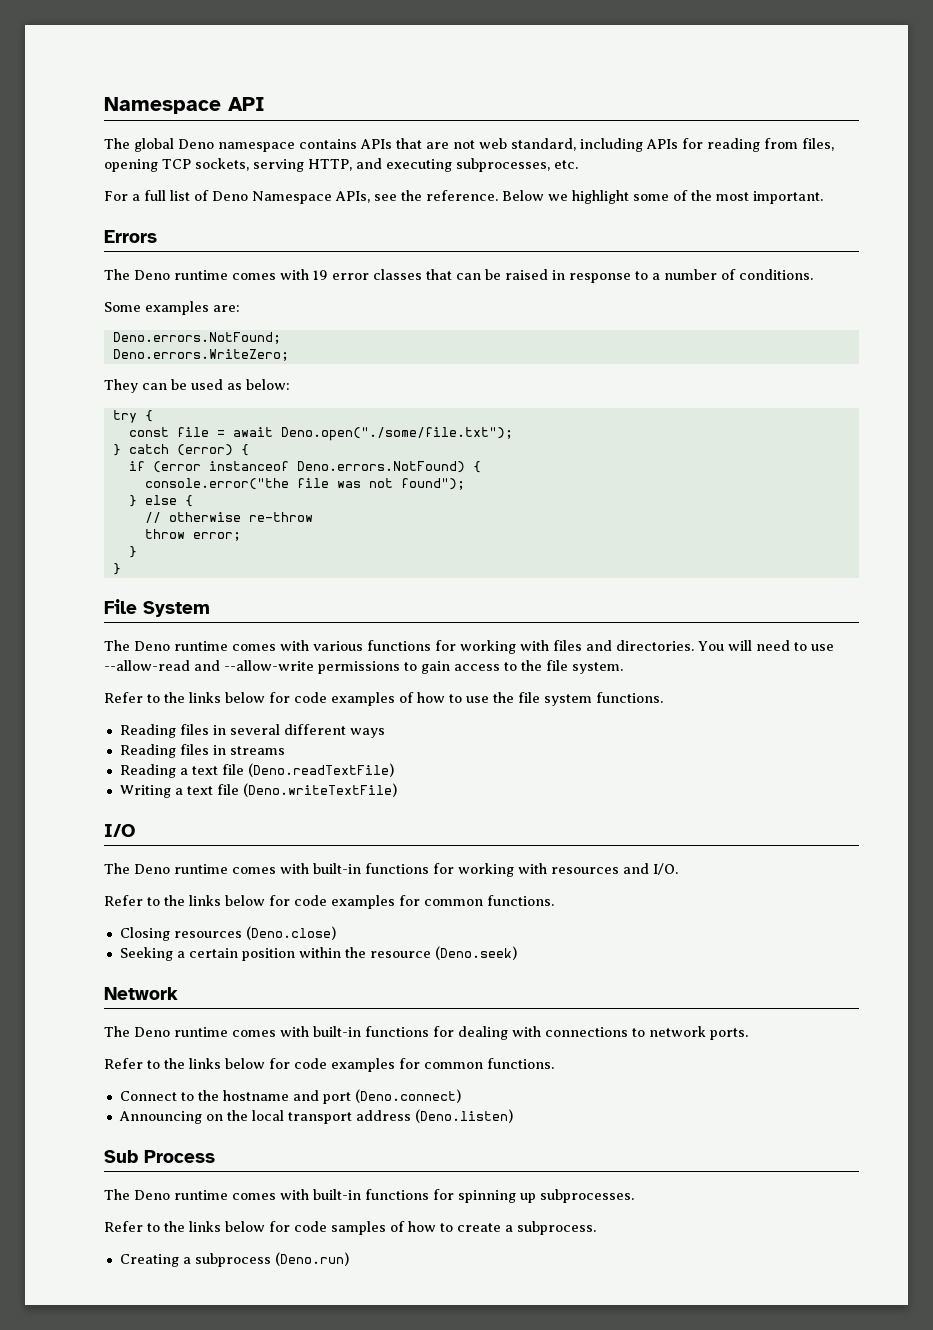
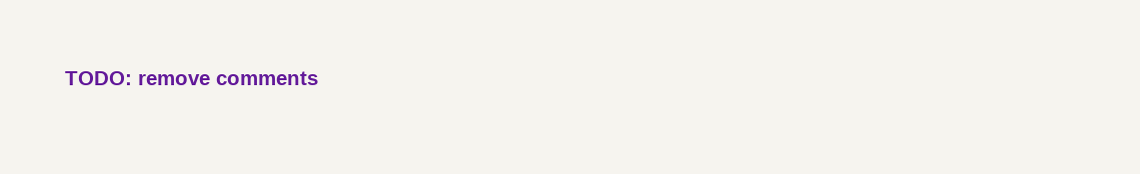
[104,97,265,114] [104,138,834,152] [104,158,578,172] [104,190,823,204] [104,230,157,243] [104,269,813,283] [104,301,240,315] [112,332,281,344] [112,349,289,361] [104,379,290,393] [112,410,153,423] [128,427,513,441] [112,444,249,456] [128,461,481,473] [144,478,465,490] [128,495,193,507] [144,512,313,523] [144,529,241,541] [128,546,137,558] [112,563,121,575] [104,599,210,617] [104,640,834,654] [104,660,623,674] [104,692,663,706] [119,724,385,738] [119,744,285,758] [119,763,394,778] [119,783,397,798] [104,824,136,837] [104,863,678,877] [104,895,554,909] [119,926,336,941] [119,946,517,961] [104,987,178,1000] [104,1026,748,1040] [104,1058,554,1072] [119,1089,461,1104] [118,1109,513,1124] [104,1150,215,1163] [104,1189,634,1203] [104,1221,596,1235] [119,1252,349,1267] Namespace API // The global Deno namespace contains APIs that are not web standard, including APIs for reading from files, opening TCP sockets, serving HTTP, and executing subprocesses, etc. // For a full list of Deno Namespace APIs, see the reference. Below we highlight some of the most important. // Errors // The Deno runtime comes with 19 error classes that can be raised in response to a number of conditions. // Some examples are: // Deno.errors.NotFound; // Deno.errors.WriteZero; // They can be used as below: // try { // const file = await Deno.open("./some/file.txt"); // } catch (error) { // if (error instanceof Deno.errors.NotFound) { // console.error("the file was not found"); // } else { // // otherwise re-throw // throw error; // } // } // File System // The Deno runtime comes with various functions for working with files and directories. You will need to use --allow-read and --allow-write permissions to gain access to the file system. // Refer to the links below for code examples of how to use the file system functions. // Reading files in several different ways // Reading files in streams // Reading a text file (Deno.readTextFile) // Writing a text file (Deno.writeTextFile) // I/O // The Deno runtime comes with built-in functions for working with resources and I/O. // Refer to the links below for code examples for common functions. // Closing resources (Deno.close) // Seeking a certain position within the resource (Deno.seek) // Network // The Deno runtime comes with built-in functions for dealing with connections to network ports. // Refer to the links below for code examples for common functions. // Connect to the hostname and port (Deno.connect) // Announcing on the local transport address (Deno.listen) // Sub Process // The Deno runtime comes with built-in functions for spinning up subprocesses. // Refer to the links below for code samples of how to create a subprocess. // Creating a subprocess (Deno.run) -> [64,71,318,86] TODO: remove comments

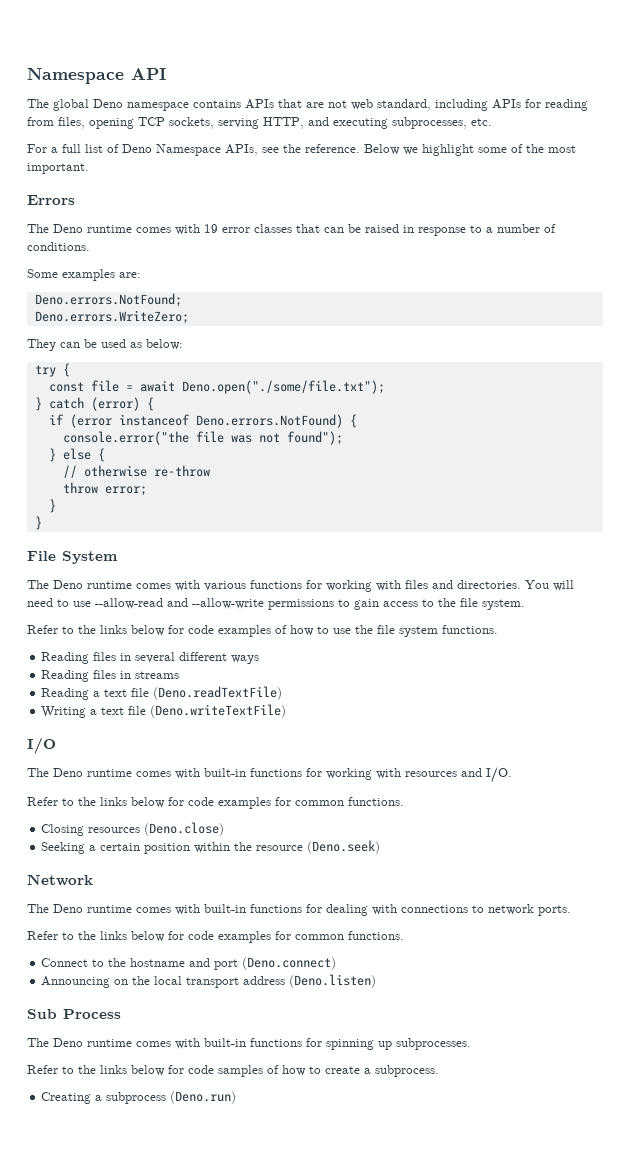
[64,71,318,86] TODO: remove comments -> [27,68,166,84] [27,99,588,111] [27,117,492,129] [27,144,576,156] [27,163,89,174] [27,195,75,205] [27,224,556,236] [27,242,90,251] [27,269,141,281] [34,293,182,307] [34,310,189,324] [27,339,183,351] [34,363,70,377] [48,380,385,394] [34,397,154,411] [48,414,357,428] [62,431,343,445] [48,448,105,462] [62,465,210,478] [62,482,147,496] [48,499,56,513] [34,516,42,530] [27,551,118,564] [27,580,574,592] [27,598,525,610] [27,625,498,637] [41,652,260,664] [41,670,180,682] [41,686,283,700] [41,704,287,718] [27,737,56,754] [27,767,512,783] [27,797,404,809] [41,822,225,836] [41,840,381,854] [27,874,93,886] [27,904,571,916] [27,931,404,943] [41,957,337,970] [41,974,377,988] [27,1009,121,1019] [27,1038,471,1050] [27,1065,439,1077] [41,1091,237,1104] Namespace API // The global Deno namespace contains APIs that are not web standard, including APIs for reading from files, opening TCP sockets, serving HTTP, and executing subprocesses, etc. // For a full list of Deno Namespace APIs, see the reference. Below we highlight some of the most important. // Errors // The Deno runtime comes with 19 error classes that can be raised in response to a number of conditions. // Some examples are: // Deno.errors.NotFound; // Deno.errors.WriteZero; // They can be used as below: // try { // const file = await Deno.open("./some/file.txt"); // } catch (error) { // if (error instanceof Deno.errors.NotFound) { // console.error("the file was not found"); // } else { // // otherwise re-throw // throw error; // } // } // File System // The Deno runtime comes with various functions for working with files and directories. You will need to use --allow-read and --allow-write permissions to gain access to the file system. // Refer to the links below for code examples of how to use the file system functions. // Reading files in several different ways // Reading files in streams // Reading a text file (Deno.readTextFile) // Writing a text file (Deno.writeTextFile) // I/O // The Deno runtime comes with built-in functions for working with resources and I/O. // Refer to the links below for code examples for common functions. // Closing resources (Deno.close) // Seeking a certain position within the resource (Deno.seek) // Network // The Deno runtime comes with built-in functions for dealing with connections to network ports. // Refer to the links below for code examples for common functions. // Connect to the hostname and port (Deno.connect) // Announcing on the local transport address (Deno.listen) // Sub Process // The Deno runtime comes with built-in functions for spinning up subprocesses. // Refer to the links below for code samples of how to create a subprocess. // Creating a subprocess (Deno.run)

